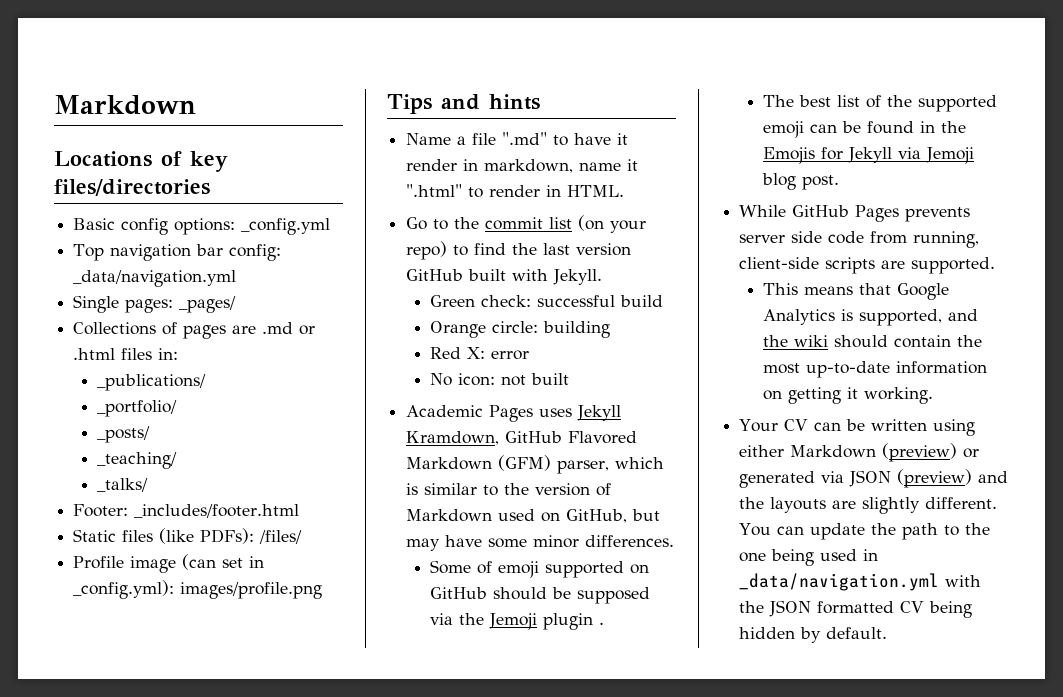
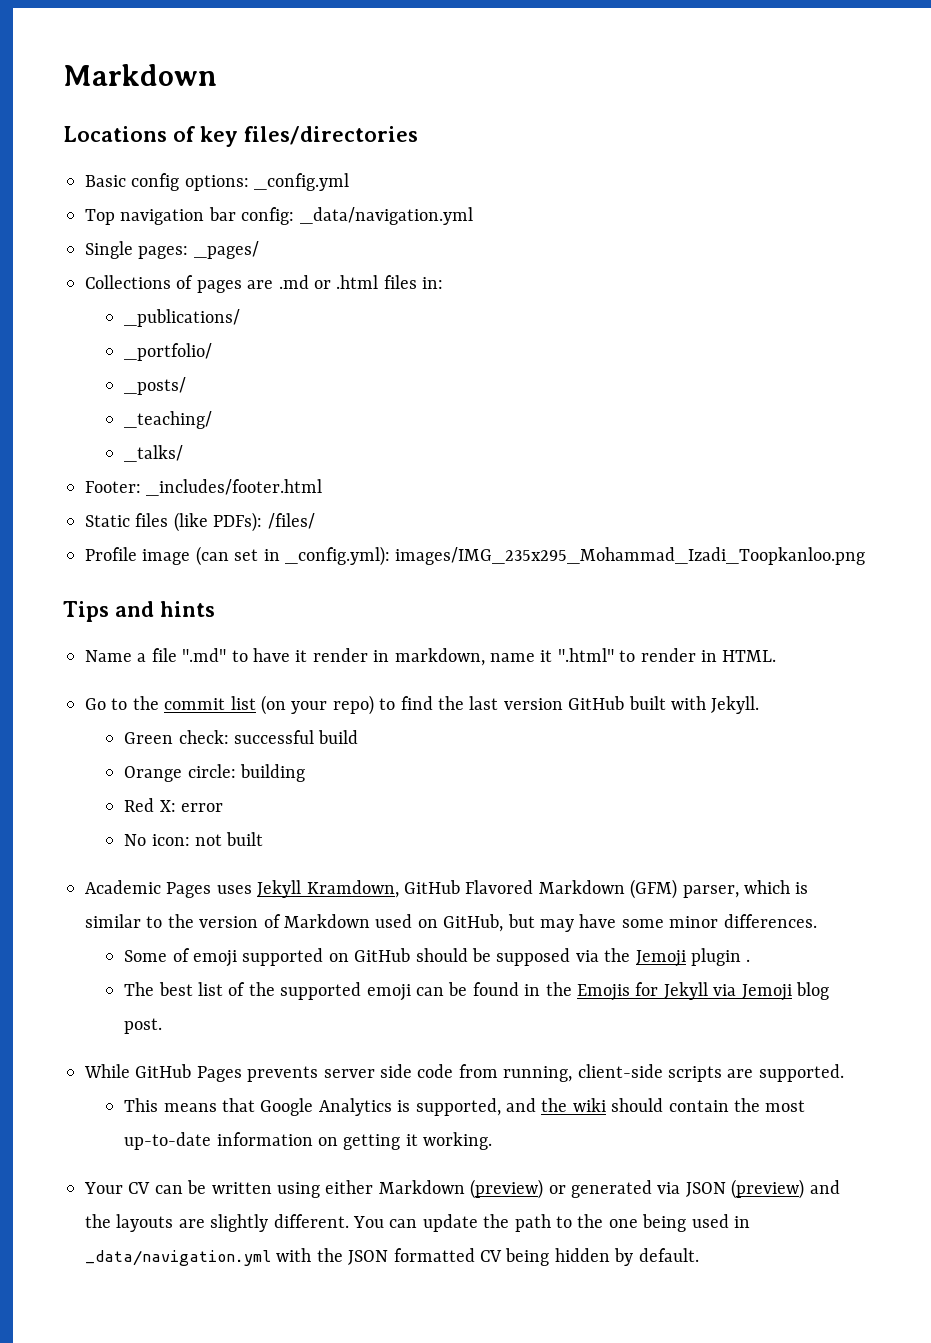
[180,582,323,599] images/profile.png -> [395,547,866,565] images/IMG_235x295_Mohammad_Izadi_Toopkanloo.png

